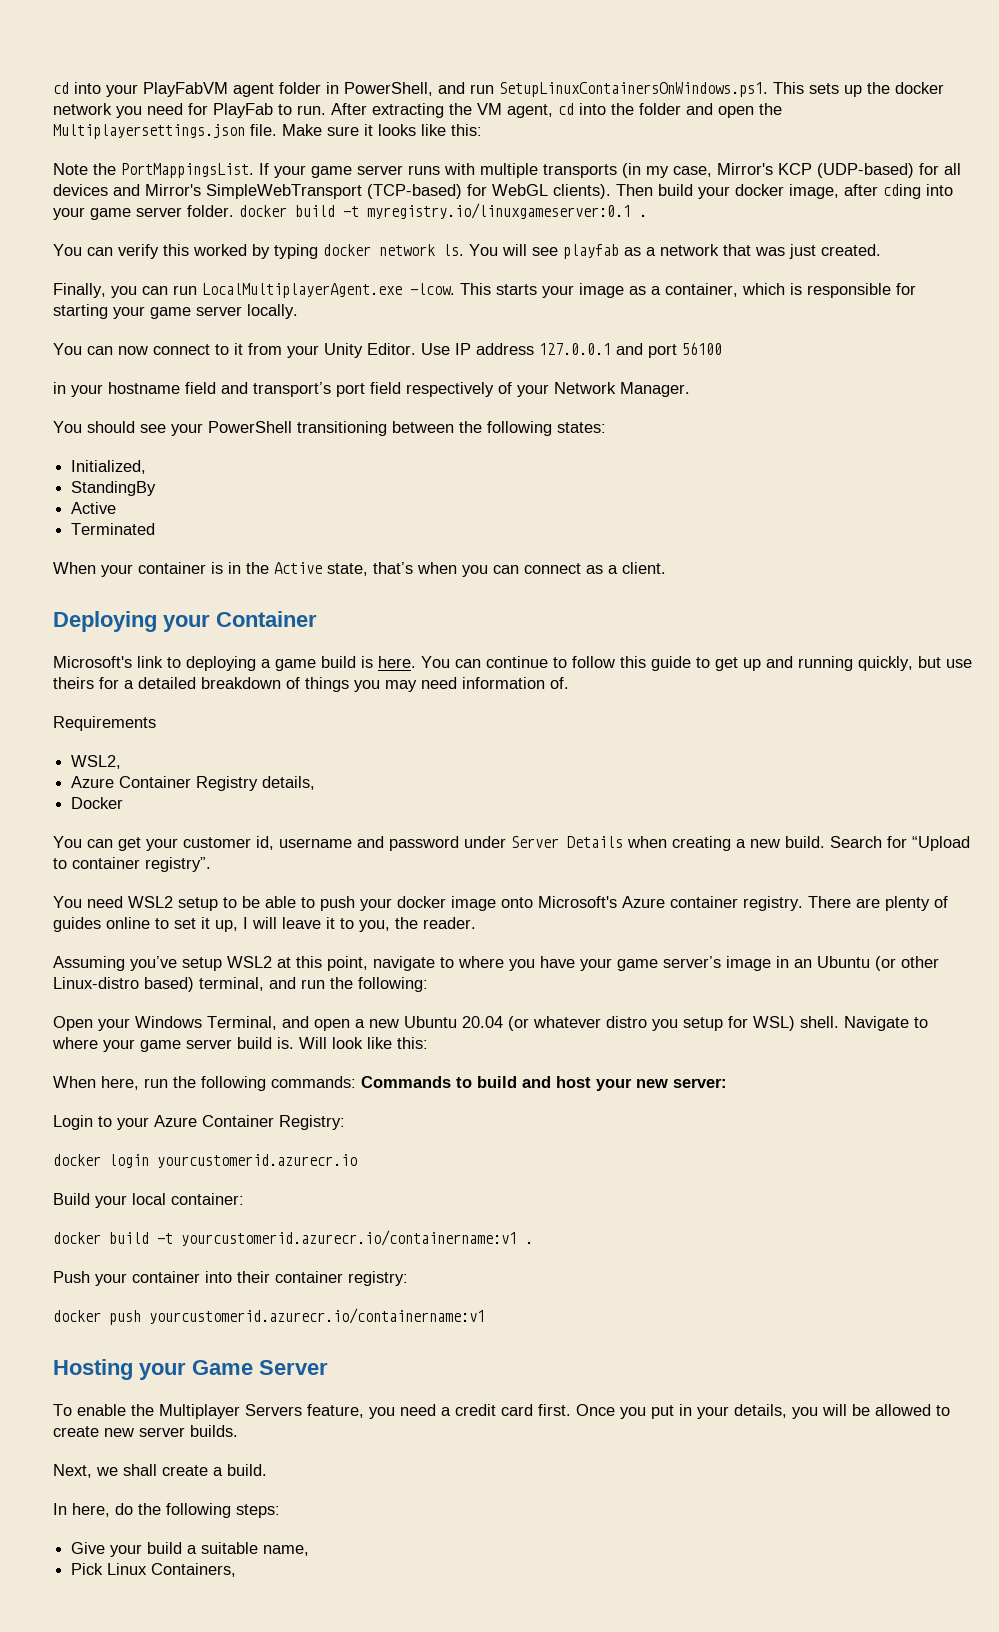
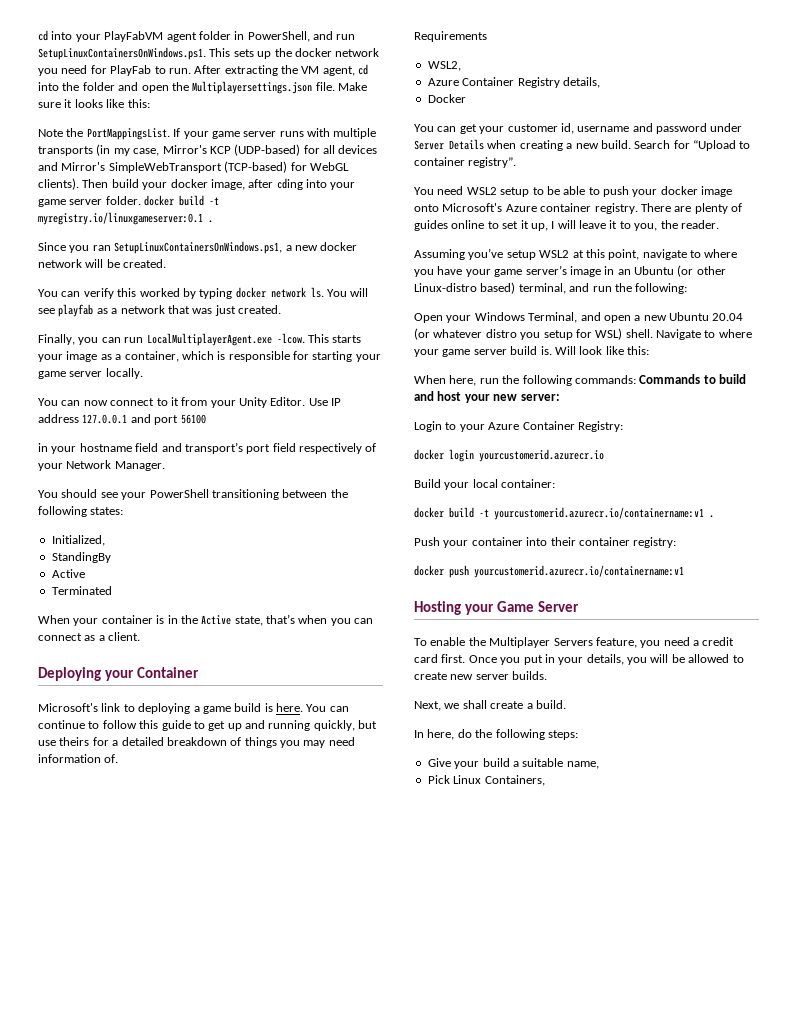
(647, 215) none -> [38,241,358,254] [38,259,167,268] // Since you ran SetupLinuxContainersOnWindows.ps1, a new docker network will be created.

